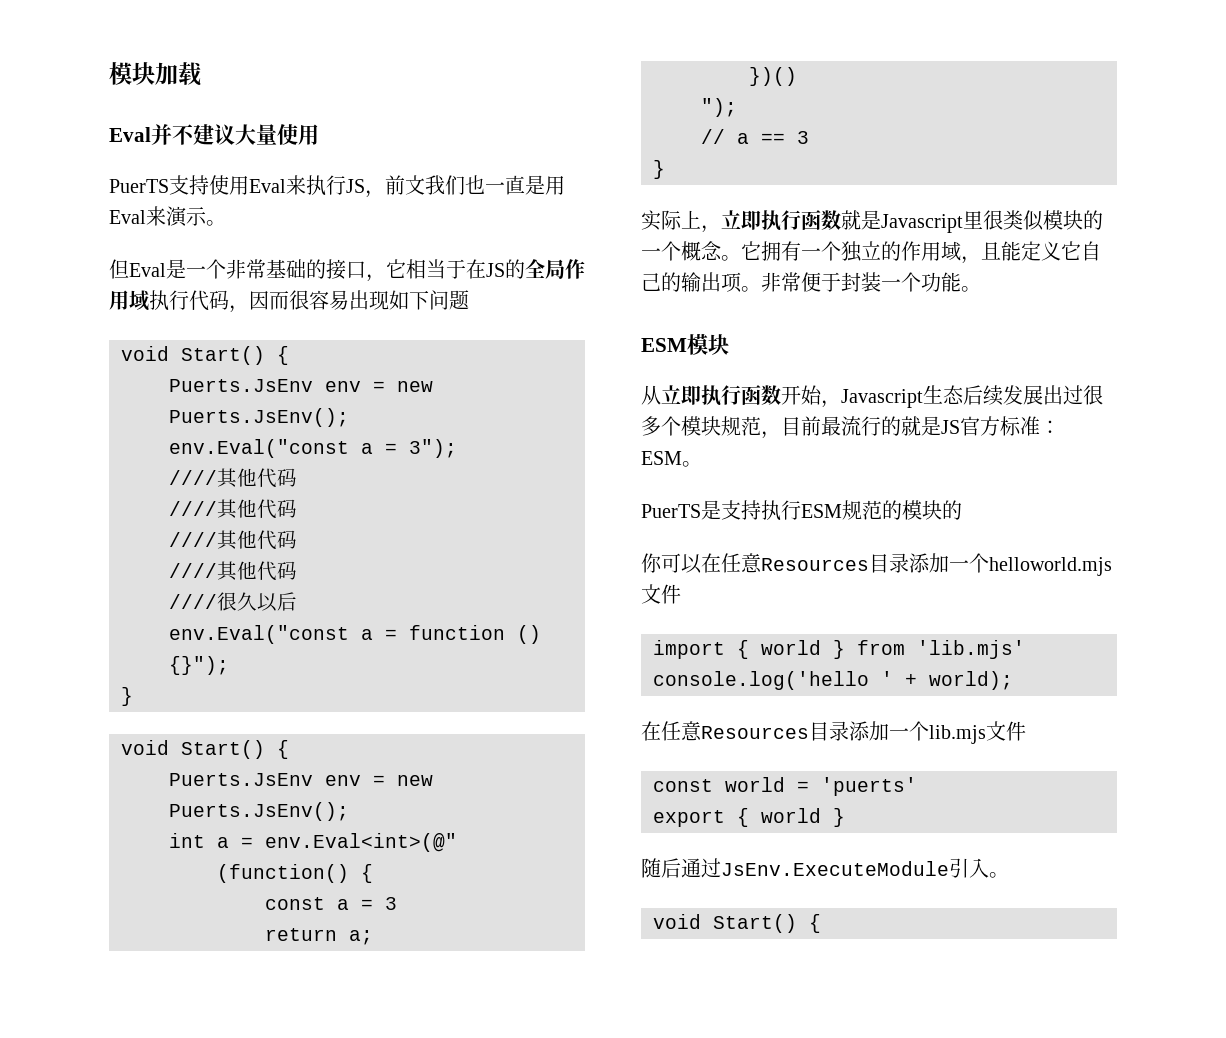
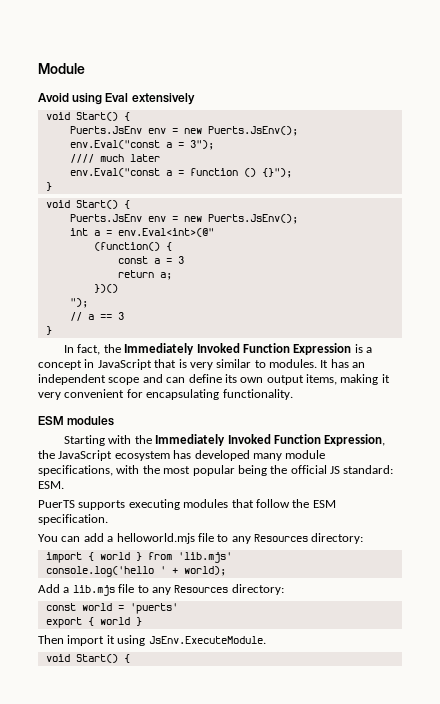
[109,62,202,86] [109,124,319,145] [109,175,565,198] [109,206,226,227] [109,259,585,282] [109,290,469,313] 模块加载 // Eval并不建议大量使用 // PuerTS支持使用Eval来执行JS，前文我们也一直是用Eval来演示。 // 但Eval是一个非常基础的接口，它相当于在JS的全局作用域执行代码，因而很容易出现如下问题 -> [38,63,85,74] [38,93,195,105] Module // Avoid using Eval extensively
[217,468,297,488] [169,499,297,519] [169,530,297,550] [169,561,297,581] [169,592,297,612] 其他代码 // ////其他代码 // ////其他代码 // ////其他代码 // ////很久以后 -> [99,154,160,162] much later
[641,210,1103,233] [641,241,1101,264] [641,272,981,293] [641,334,729,355] [641,385,1103,408] [641,416,1060,439] [641,451,702,467] [641,500,962,521] [641,553,1112,576] [641,584,681,604] 实际上，立即执行函数就是Javascript里很类似模块的一个概念。它拥有一个独立的作用域，且能定义它自己的输出项。非常便于封装一个功能。 // ESM模块 // 从立即执行函数开始，Javascript生态后续发展出过很多个模块规范，目前最流行的就是JS官方标准：ESM。 // PuerTS是支持执行ESM规范的模块的 // 你可以在任意Resources目录添加一个helloworld.mjs文件 -> [64,343,373,355] [38,359,366,370] [38,374,390,385] [38,389,293,400] [38,416,115,426] [64,434,386,446] [38,450,326,461] [38,465,394,476] [38,481,64,489] [38,499,336,510] [38,514,108,525] [38,533,364,544] In fact, the Immediately Invoked Function Expression is a concept in JavaScript that is very similar to modules. It has an independent scope and can define its own output items, making it very convenient for encapsulating functionality. // ESM modules // Starting with the Immediately Invoked Function Expression, the JavaScript ecosystem has developed many module specifications, with the most popular being the official JS standard: ESM. // PuerTS supports executing modules that follow the ESM specification. // You can add a helloworld.mjs file to any Resources directory:
[641,721,1026,744] 在任意Resources目录添加一个lib.mjs文件 -> [38,584,284,596] Add a lib.mjs file to any Resources directory:
[641,858,1009,878] 随后通过JsEnv.ExecuteModule引入。 -> [38,635,266,646] Then import it using JsEnv.ExecuteModule.

